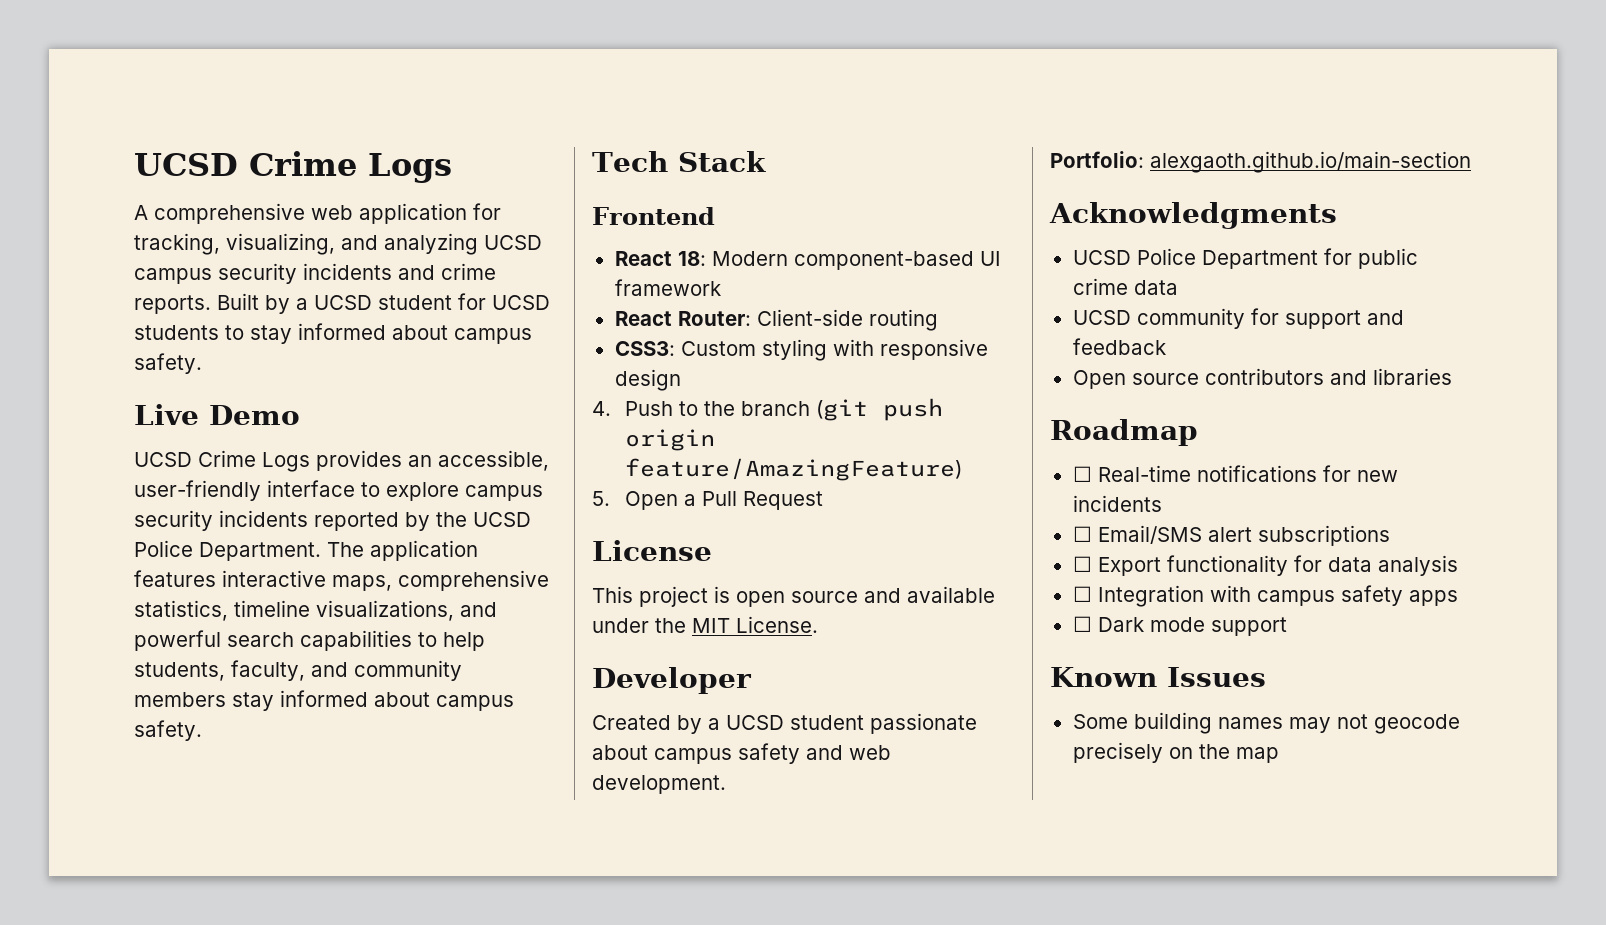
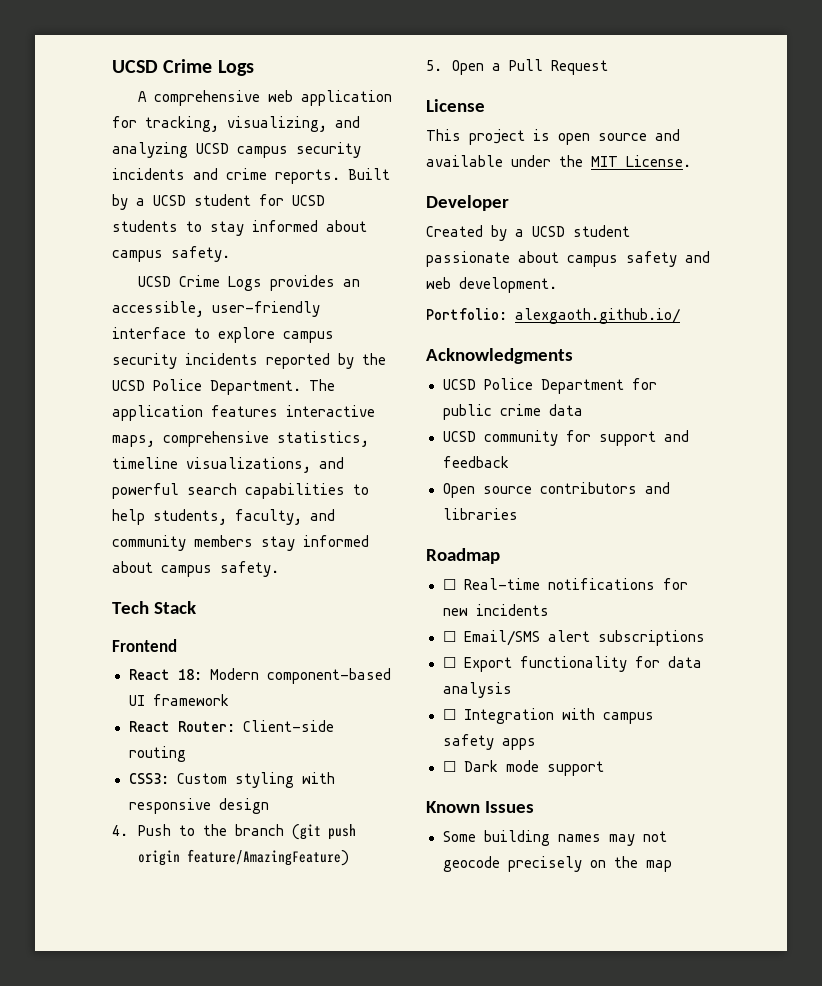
[134,404,300,425] // Live Demo -> (230, 254) none
[1150,151,1471,173] alexgaoth.github.io/main-section -> [515,308,680,324] alexgaoth.github.io/

